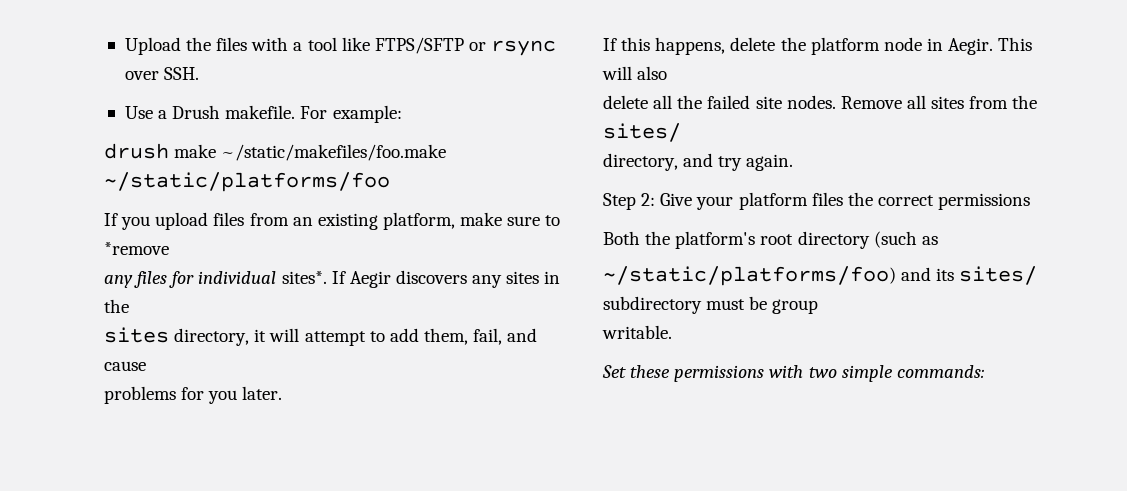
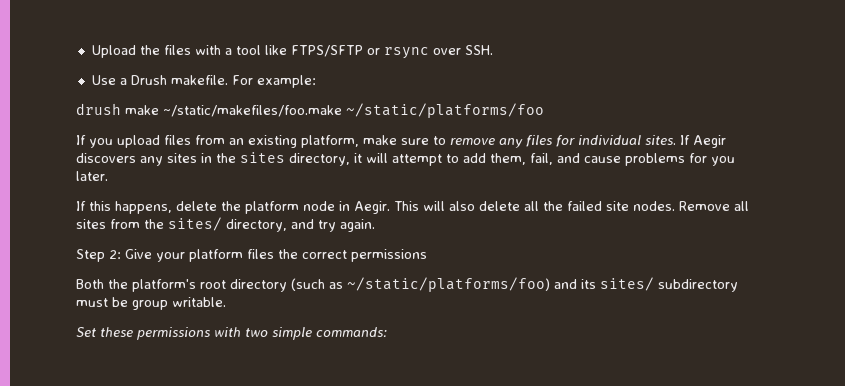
[104,242,169,255] *remove // -> [450,138,495,145] remove
[281,271,327,284] sites*. -> [645,135,676,145] sites.
(129, 306) // -> (236, 158) none
(146, 366) // -> (621, 159) none
(668, 73) // -> (475, 206) none
(681, 132) // -> (222, 224) none
(938, 240) // -> (343, 285) none
(819, 306) // -> (168, 305) none

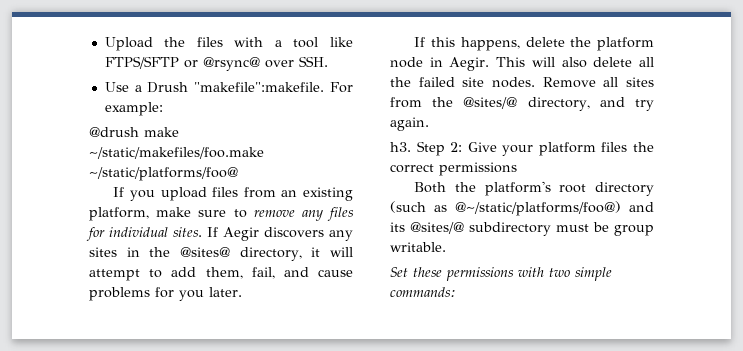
[383,47,429,59] rsync -> [202,57,260,71] @rsync@
[170,75,228,85] makefile. -> [194,82,325,92] "makefile":makefile.
[76,103,121,115] drush -> [89,127,139,137] @drush
[346,103,544,118] ~/static/platforms/foo -> [89,167,238,181] ~/static/platforms/foo@
[240,152,285,163] sites -> [180,247,231,257] @sites@
[168,217,222,231] sites/ -> [463,97,518,109] @sites/@
(375, 225) none -> [390,142,411,152] h3.
[347,277,550,292] ~/static/platforms/foo) -> [455,201,621,216] @~/static/platforms/foo@)
[600,277,654,291] sites/ -> [410,222,464,234] @sites/@

